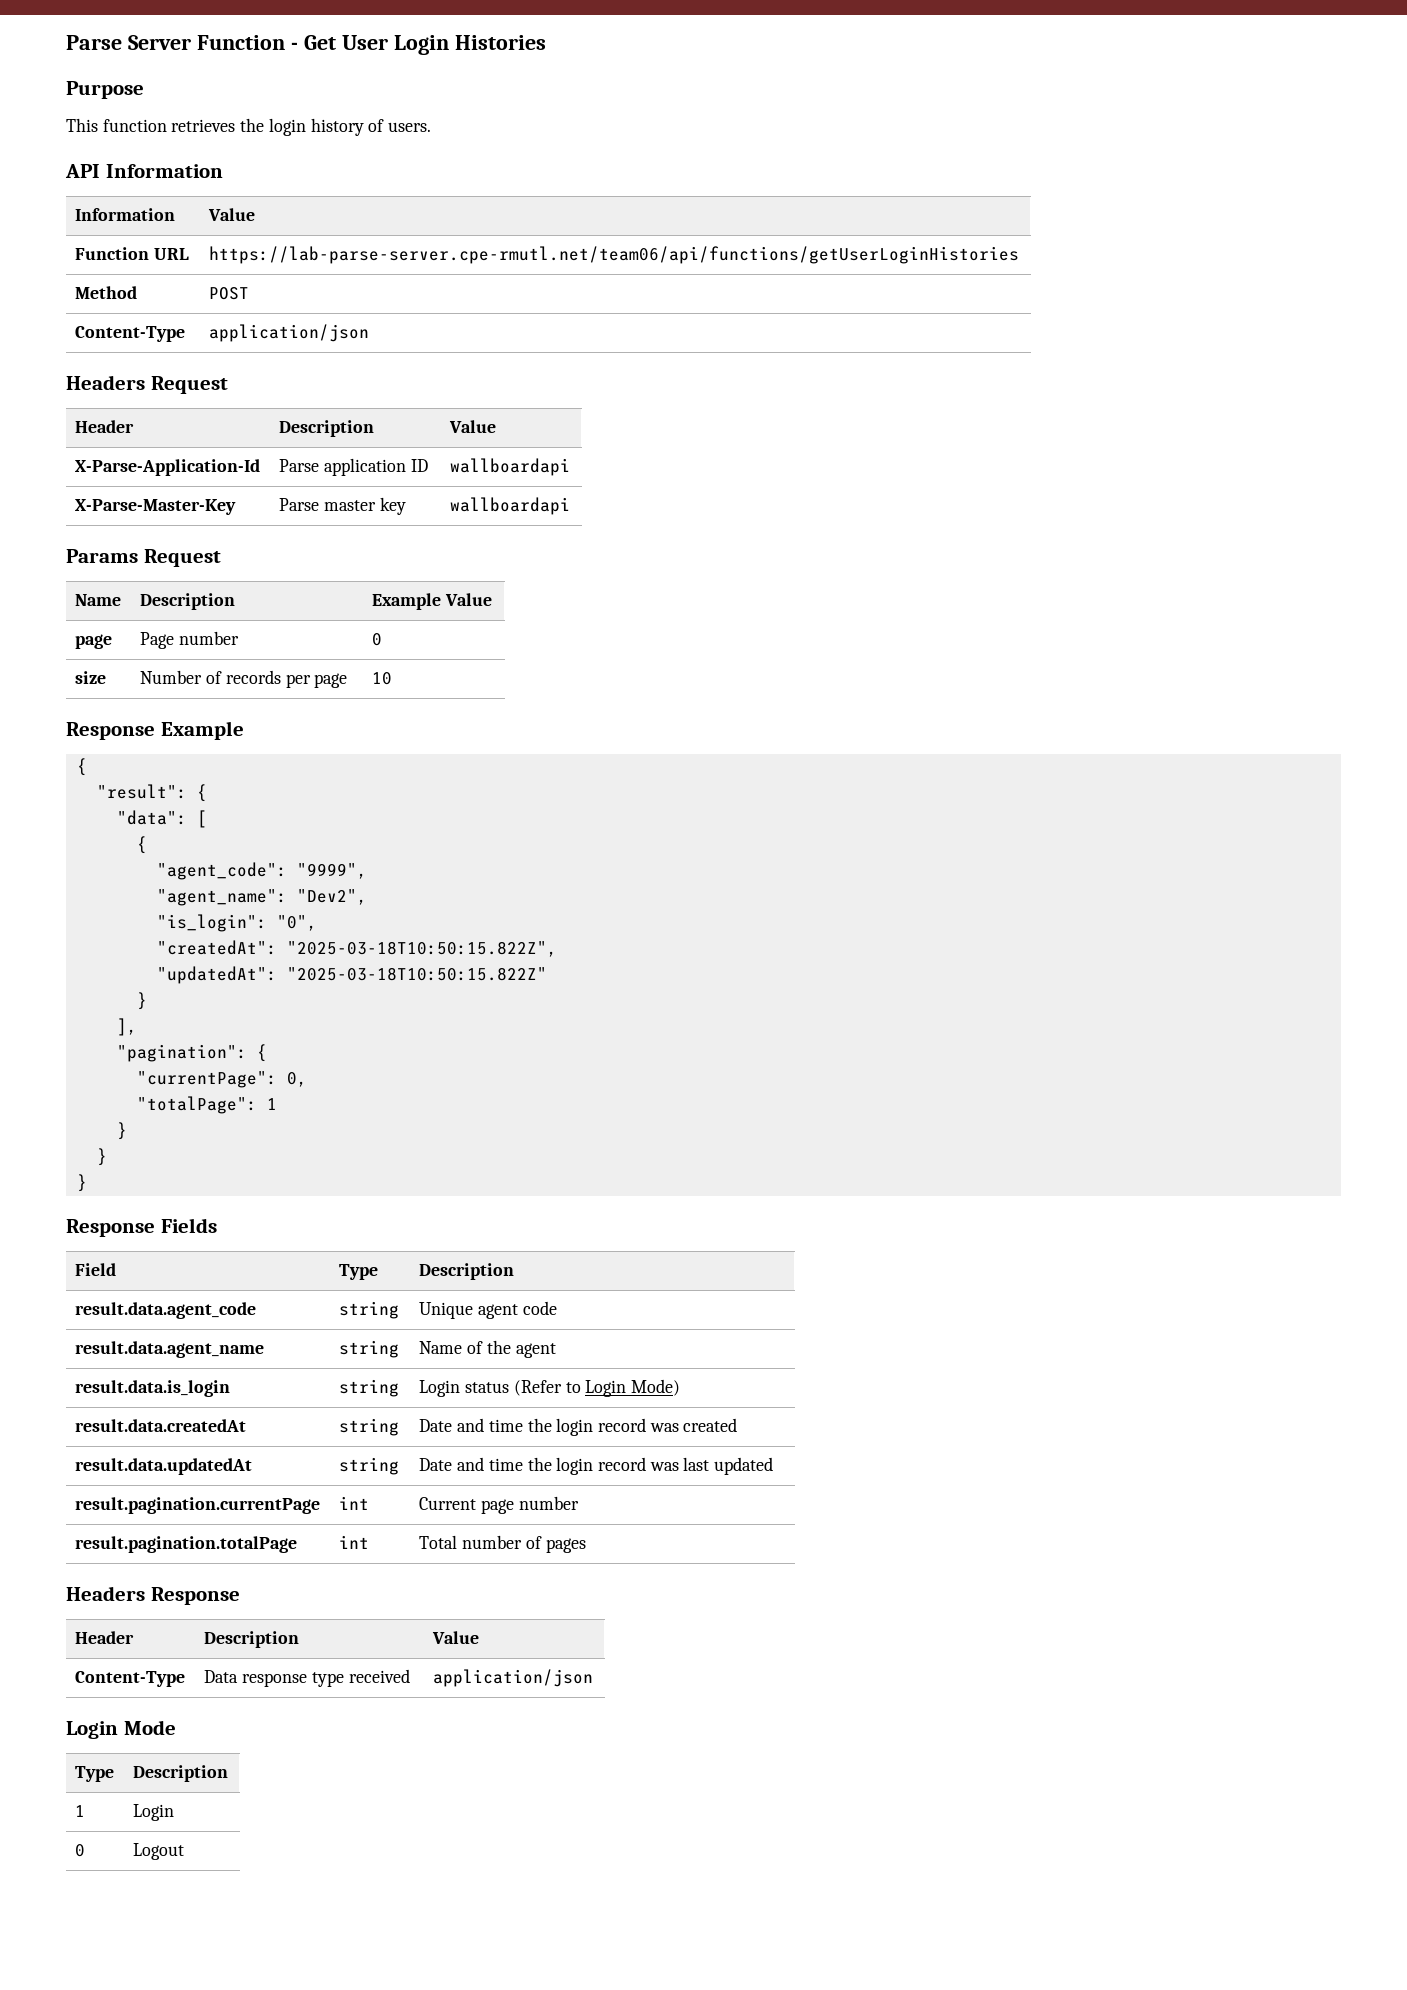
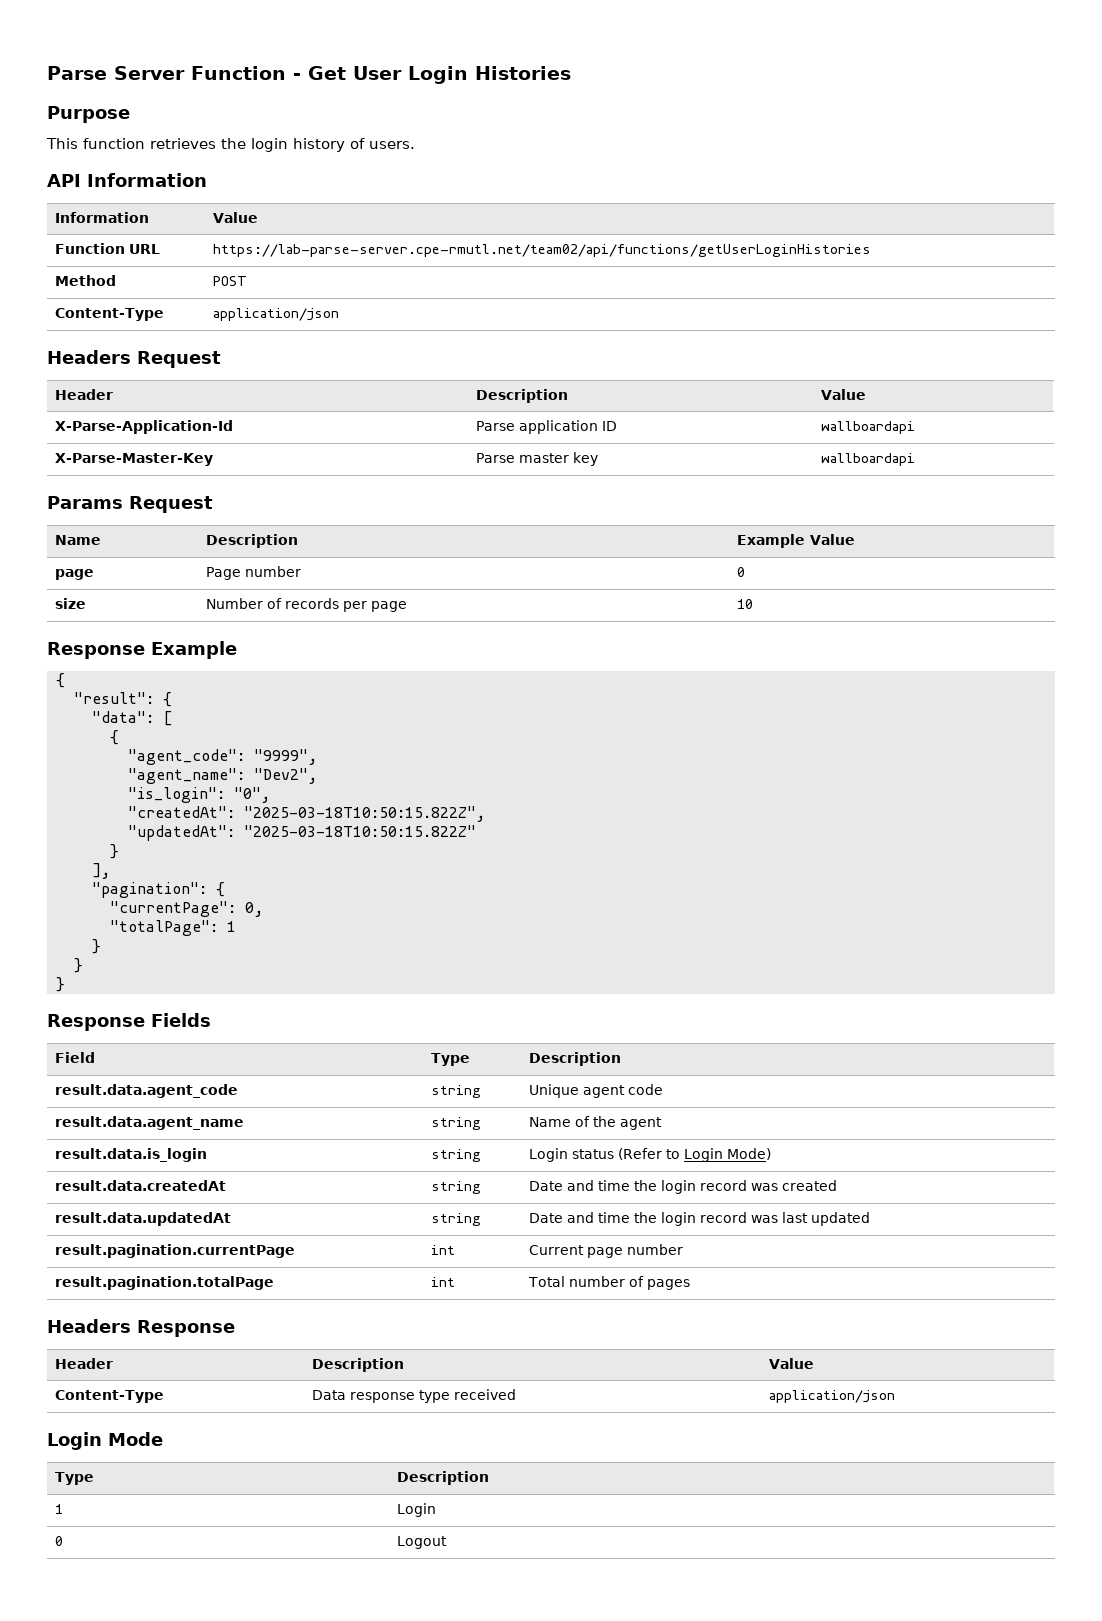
[209,246,1020,264] https://lab-parse-server.cpe-rmutl.net/team06/api/functions/getUserLoginHistories -> [213,244,872,257] https://lab-parse-server.cpe-rmutl.net/team02/api/functions/getUserLoginHistories

